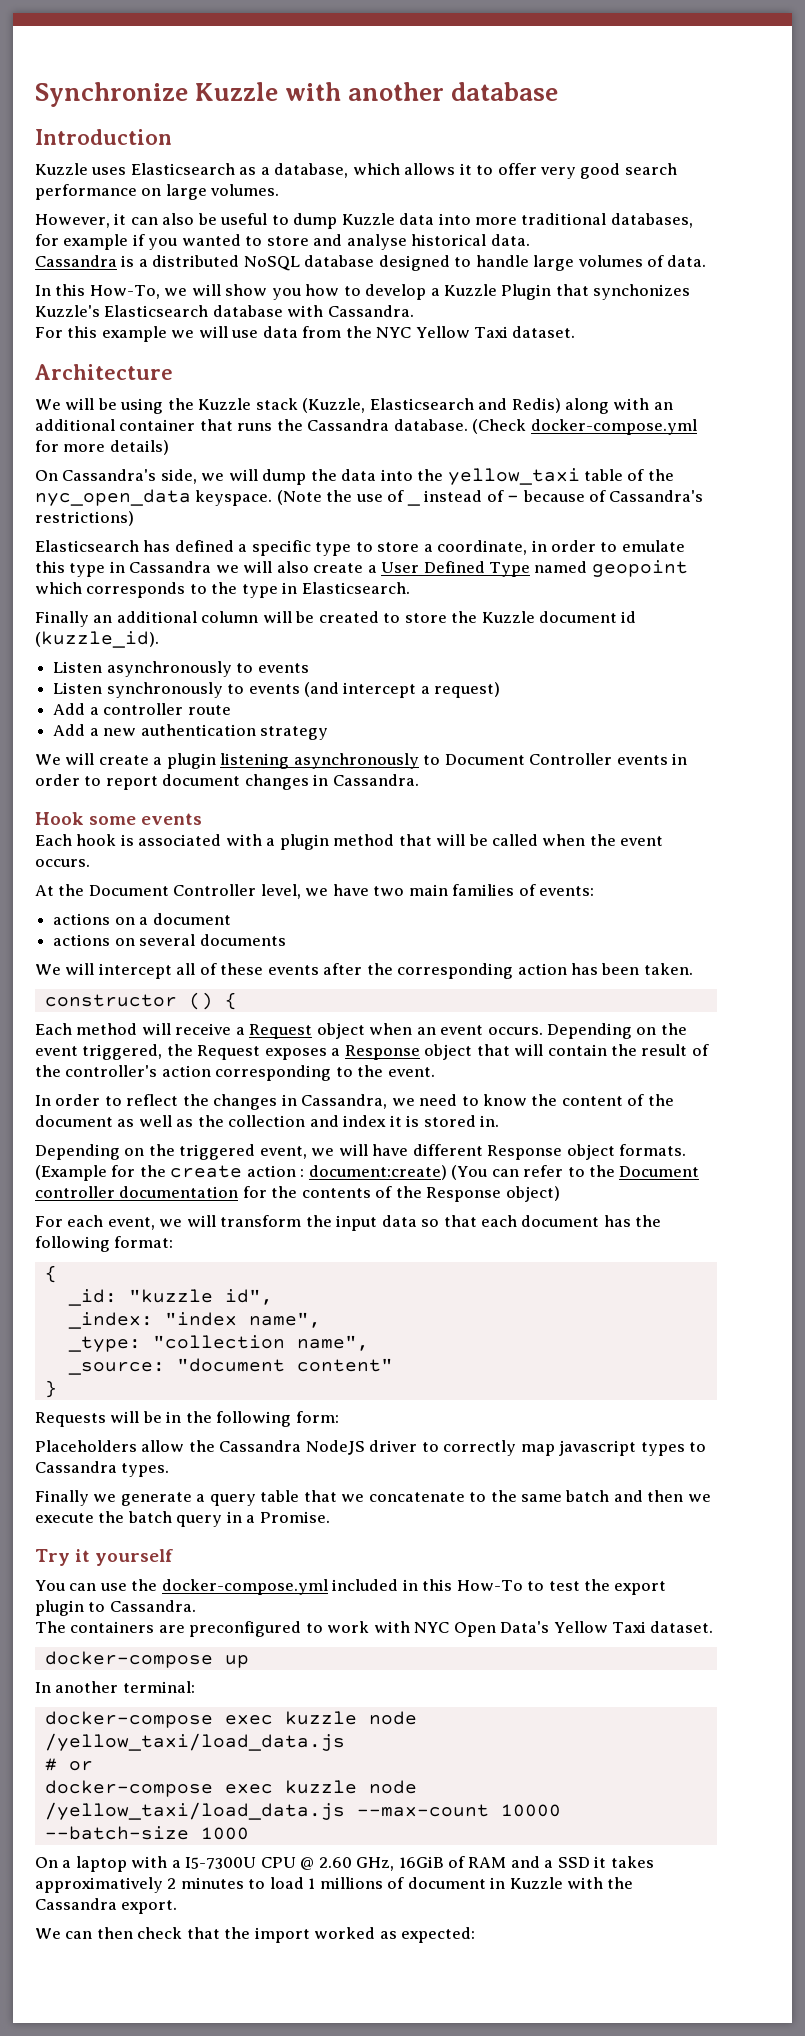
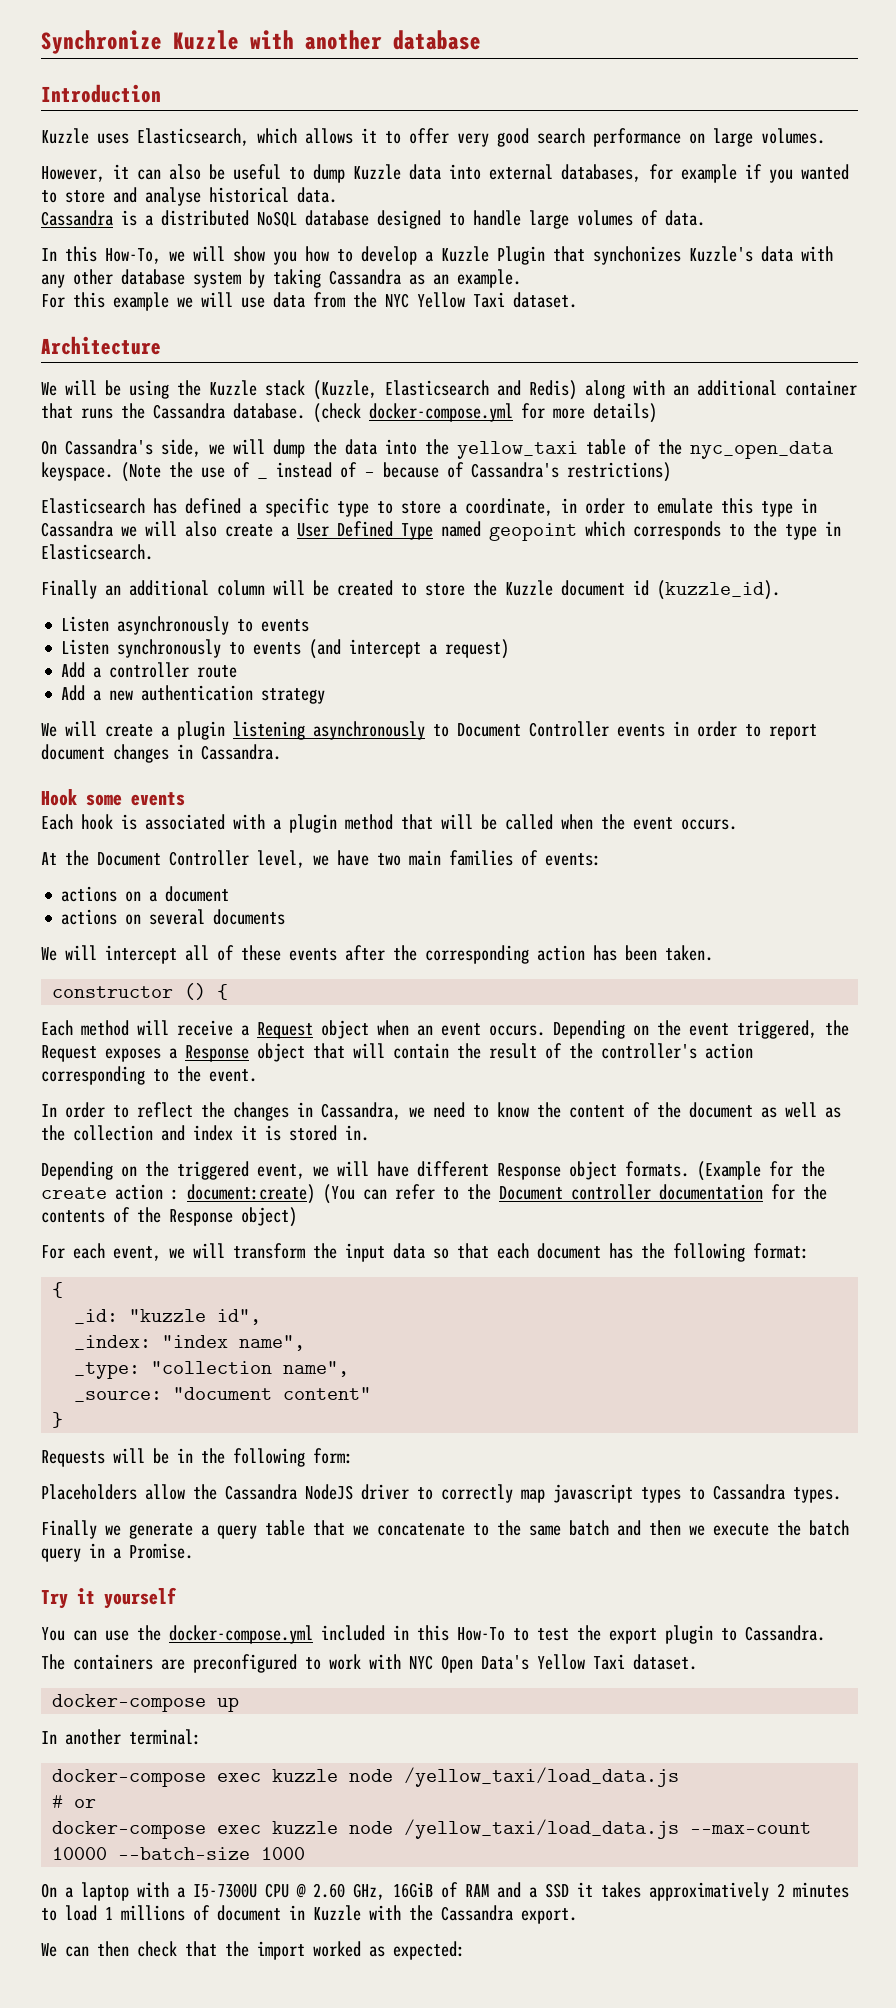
[130,163,349,178] Elasticsearch as a database, -> [137,128,249,146] Elasticsearch,
[475,213,607,225] more traditional -> [489,164,553,180] external
[104,305,414,317] Elasticsearch database with Cassandra. -> [761,246,833,262] [41,269,521,288] data with any other database system by taking Cassandra as an example.
[472,419,527,434] (Check -> [313,403,361,423] (check

